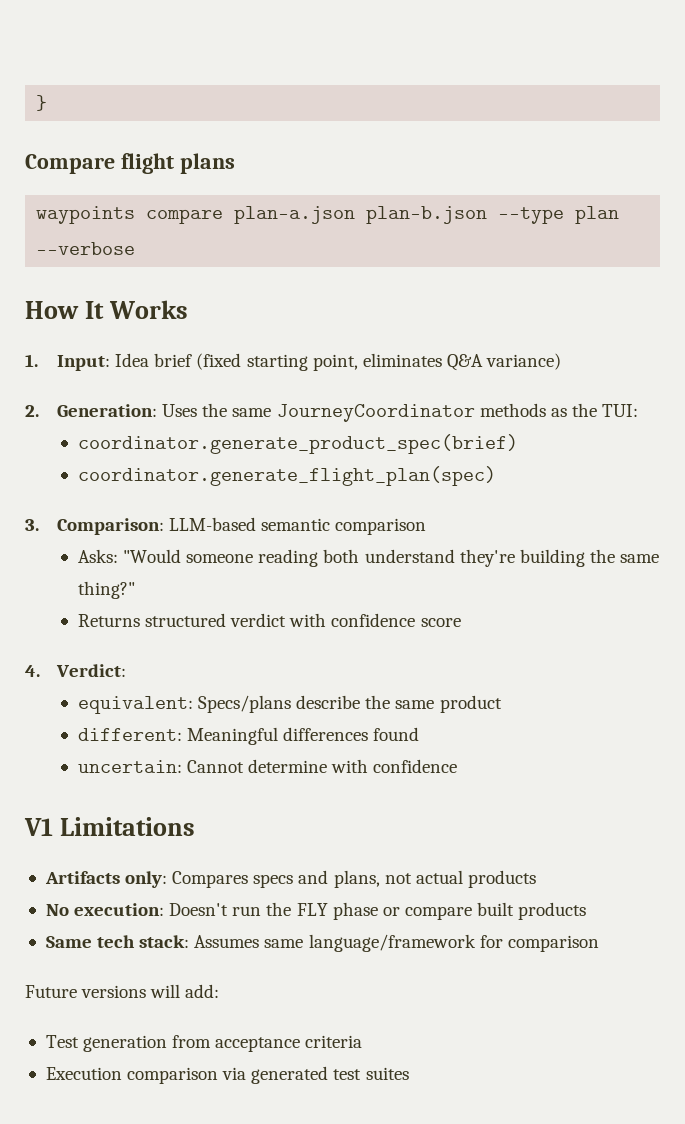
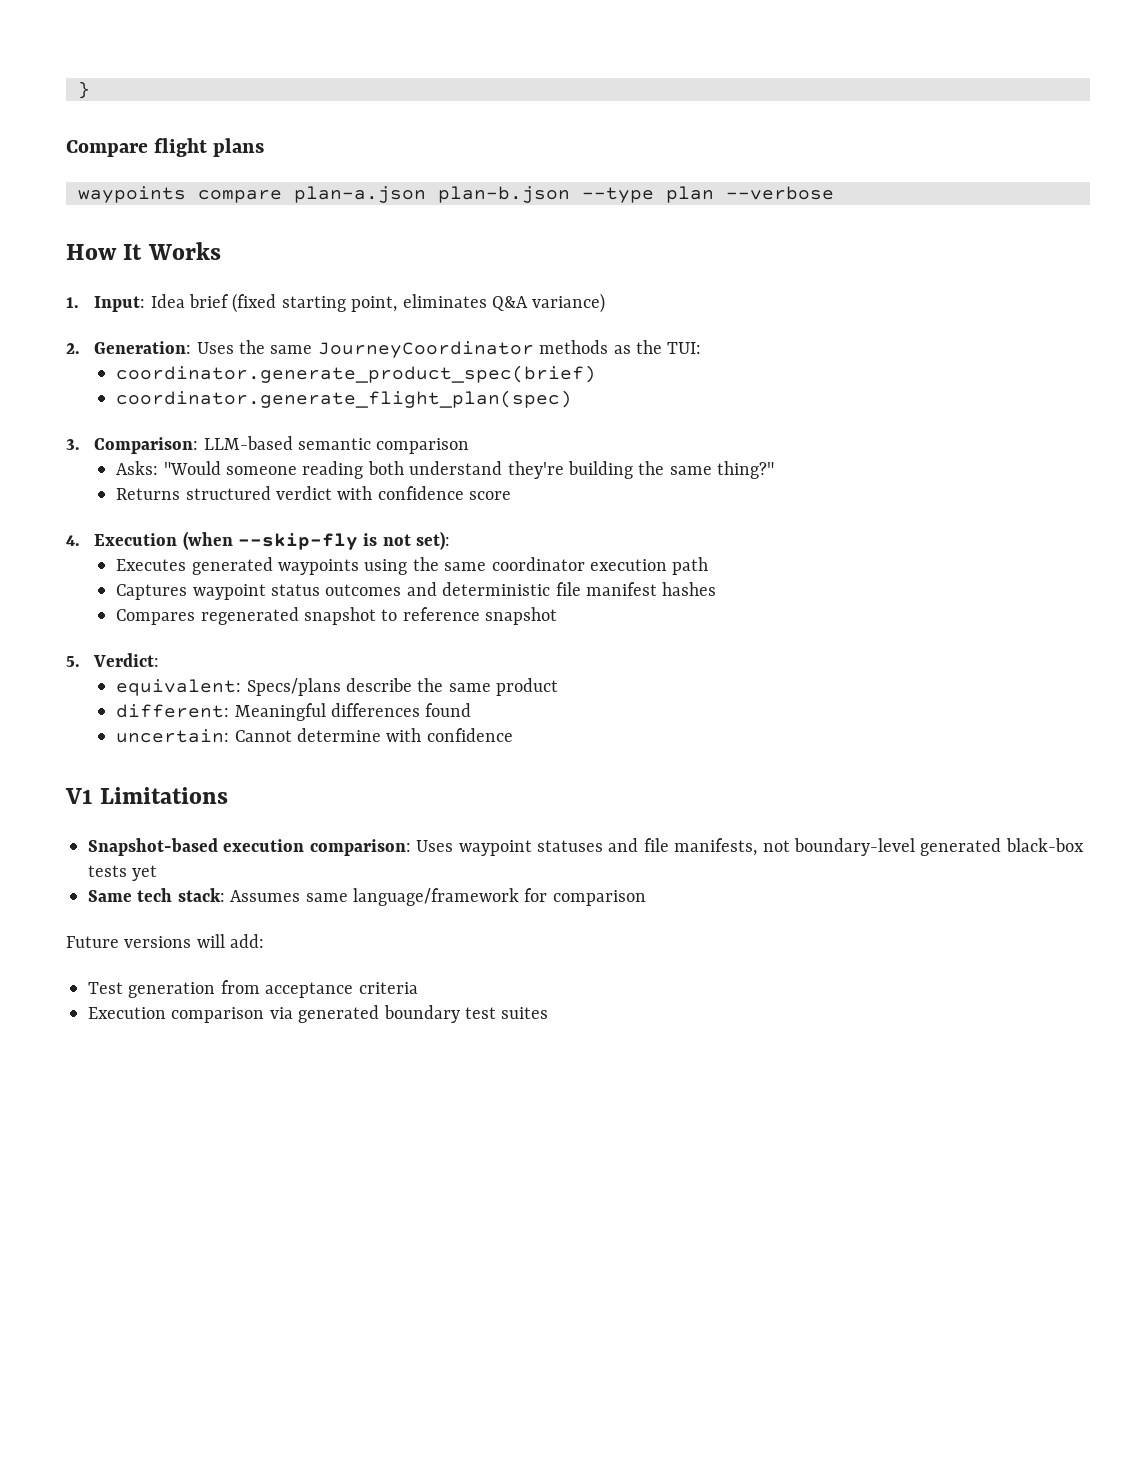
(40, 671) none -> [94,531,451,550] [116,557,709,575] [116,582,717,600] [116,607,558,625] [66,656,80,667] Execution (when --skip-fly is not set): // Executes generated waypoints using the same coordinator execution path // Captures waypoint status outcomes and deterministic file manifest hashes // Compares regenerated snapshot to reference snapshot // 5.
[44,870,536,888] [45,902,587,920] Artifacts only: Compares specs and plans, not actual products // No execution: Doesn't run the FLY phase or compare built products -> [88,838,1084,856] [88,865,158,881] Snapshot-based execution comparison: Uses waypoint statuses and file manifests, not boundary-level generated black-box tests yet
(329, 1075) none -> [383,1005,460,1023] boundary

